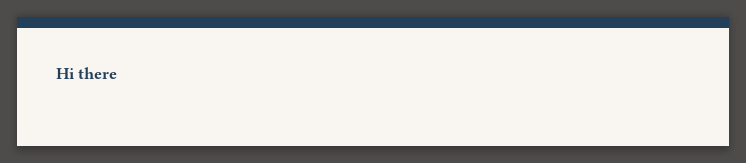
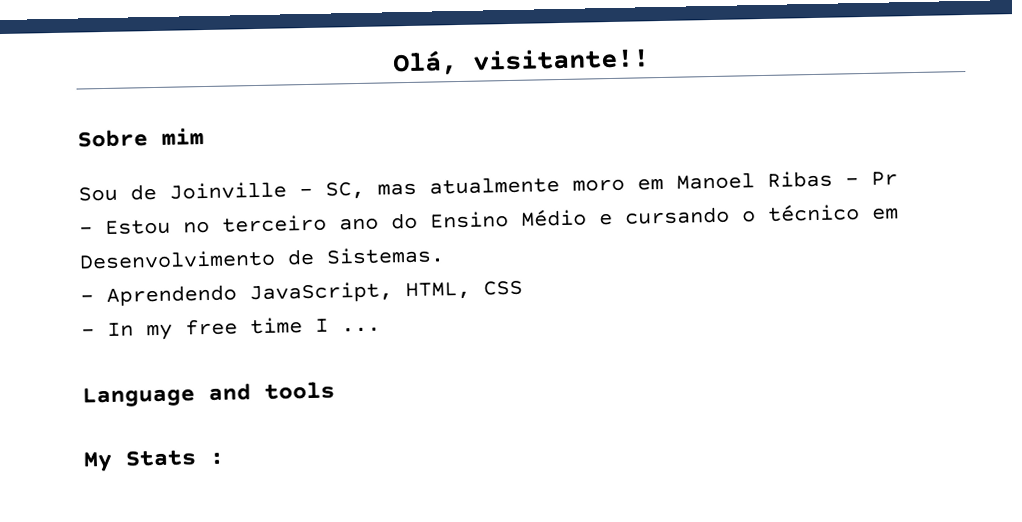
[56,67,118,79] Hi there -> [391,47,650,76] [77,128,204,148] [78,170,898,202] [79,203,899,235] [79,246,445,270] [80,280,523,307] [81,317,381,341] [82,381,335,408] [83,449,224,472] Olá, visitante!! // Sobre mim // Sou de Joinville - SC, mas atualmente moro em Manoel Ribas - Pr // - Estou no terceiro ano do Ensino Médio e cursando o técnico em Desenvolvimento de Sistemas. // - Aprendendo JavaScript, HTML, CSS // - In my free time I ... // Language and tools // My Stats :

